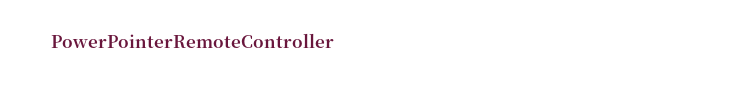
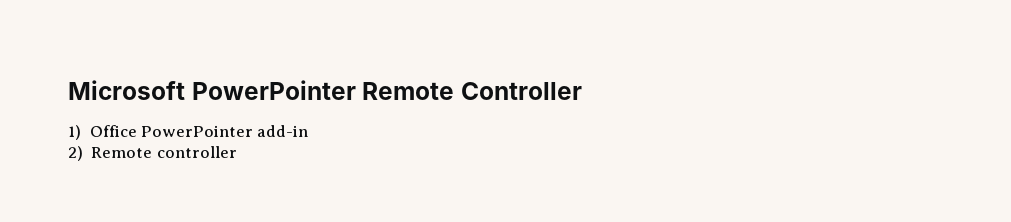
[51,33,334,48] PowerPointerRemoteController -> [68,80,582,100] [68,125,309,140] [68,146,237,161] Microsoft PowerPointer Remote Controller // 1) Office PowerPointer add-in // 2) Remote controller

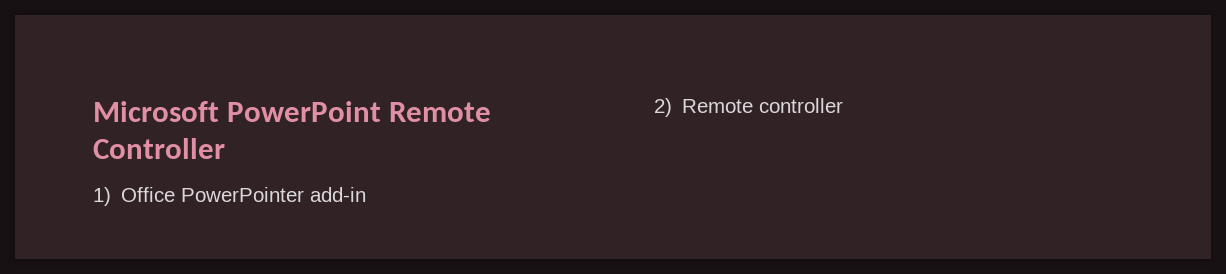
[191,80,356,100] PowerPointer -> [227,101,382,122] PowerPoint

